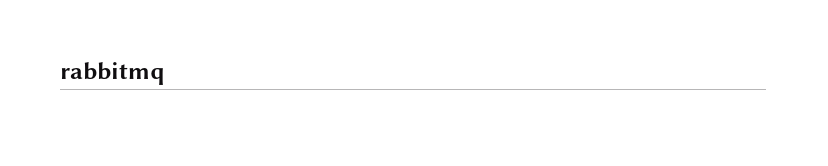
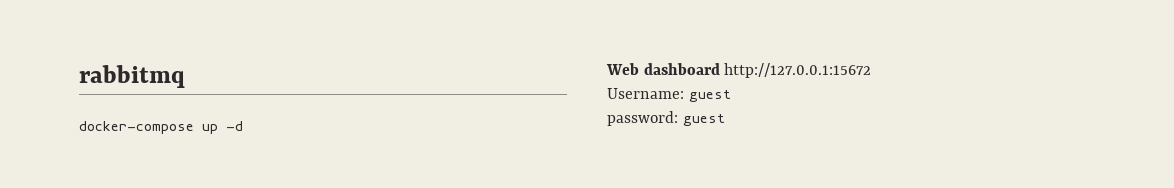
(165, 73) none -> [79,121,243,134] [606,63,872,78] [607,88,731,102] [607,111,725,126] // docker-compose up -d // Web dashboard http://127.0.0.1:15672 // Username: guest // password: guest

